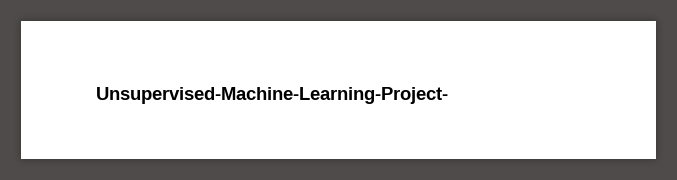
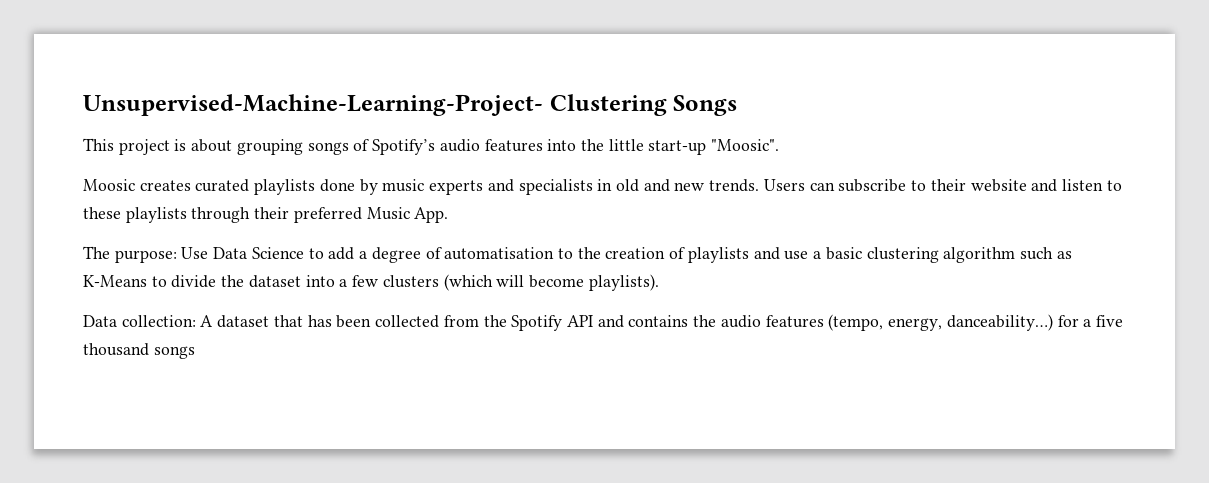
(448, 95) none -> [549,94,738,116] [83,138,780,155] [83,179,1122,195] [83,207,449,223] [83,246,1072,263] [83,274,659,291] [83,314,1123,331] [83,343,195,359] Clustering Songs // This project is about grouping songs of Spotify’s audio features into the little start-up "Moosic". // Moosic creates curated playlists done by music experts and specialists in old and new trends. Users can subscribe to their website and listen to these playlists through their preferred Music App. // The purpose: Use Data Science to add a degree of automatisation to the creation of playlists and use a basic clustering algorithm such as K-Means to divide the dataset into a few clusters (which will become playlists). // Data collection: A dataset that has been collected from the Spotify API and contains the audio features (tempo, energy, danceability…) for a five thousand songs

